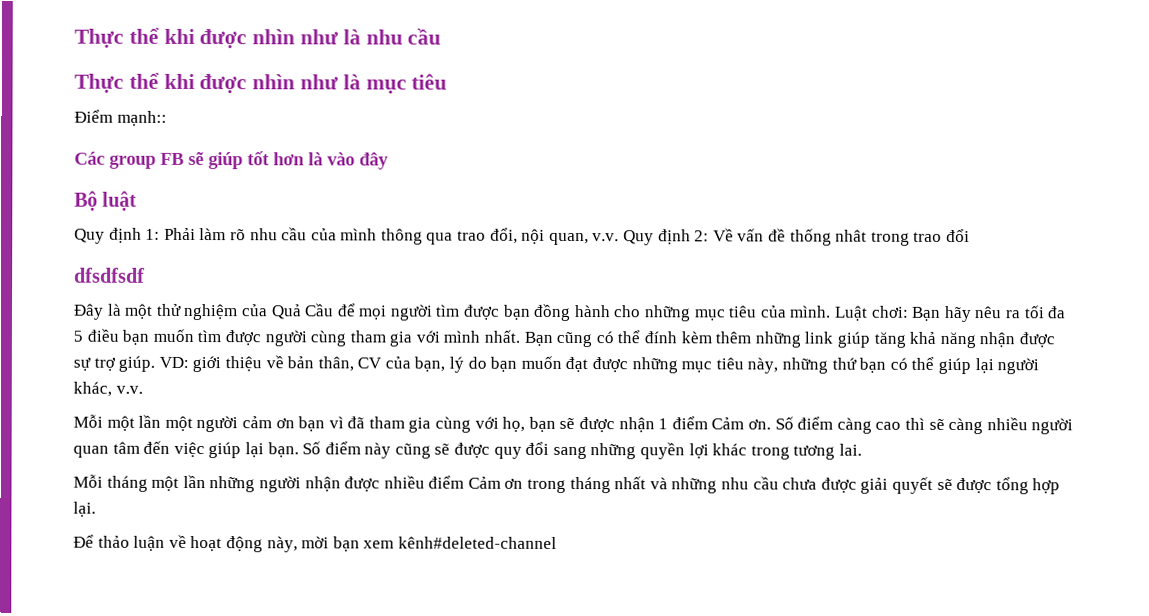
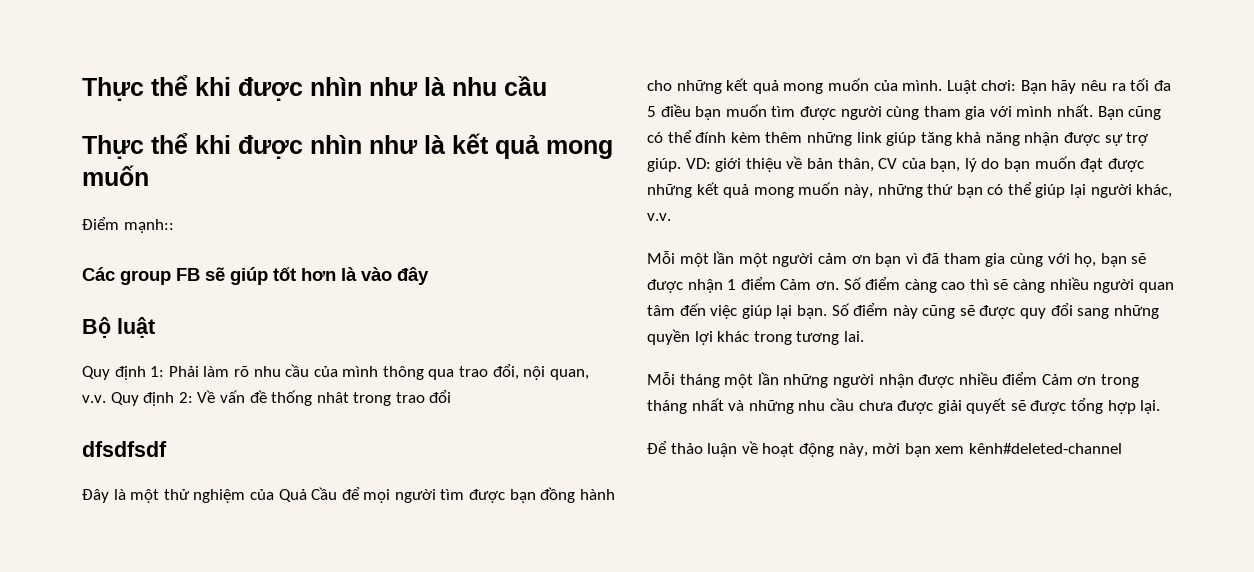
[365,73,448,94] mục tiêu -> [452,133,613,159] [82,165,149,186] kết quả mong muốn
[693,305,758,321] mục tiêu -> [726,78,869,94] kết quả mong muốn
[681,357,744,373] mục tiêu -> [696,182,840,198] kết quả mong muốn

